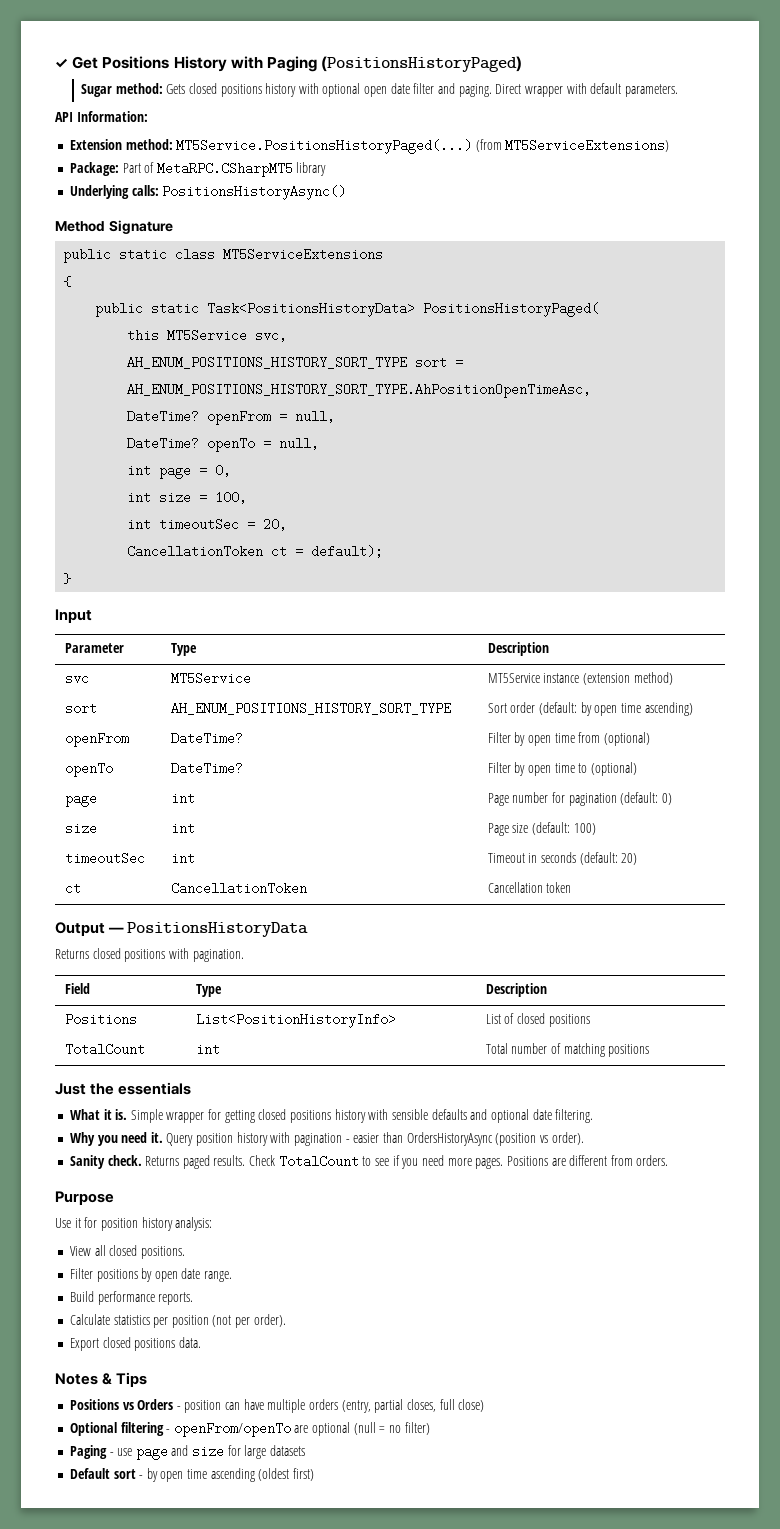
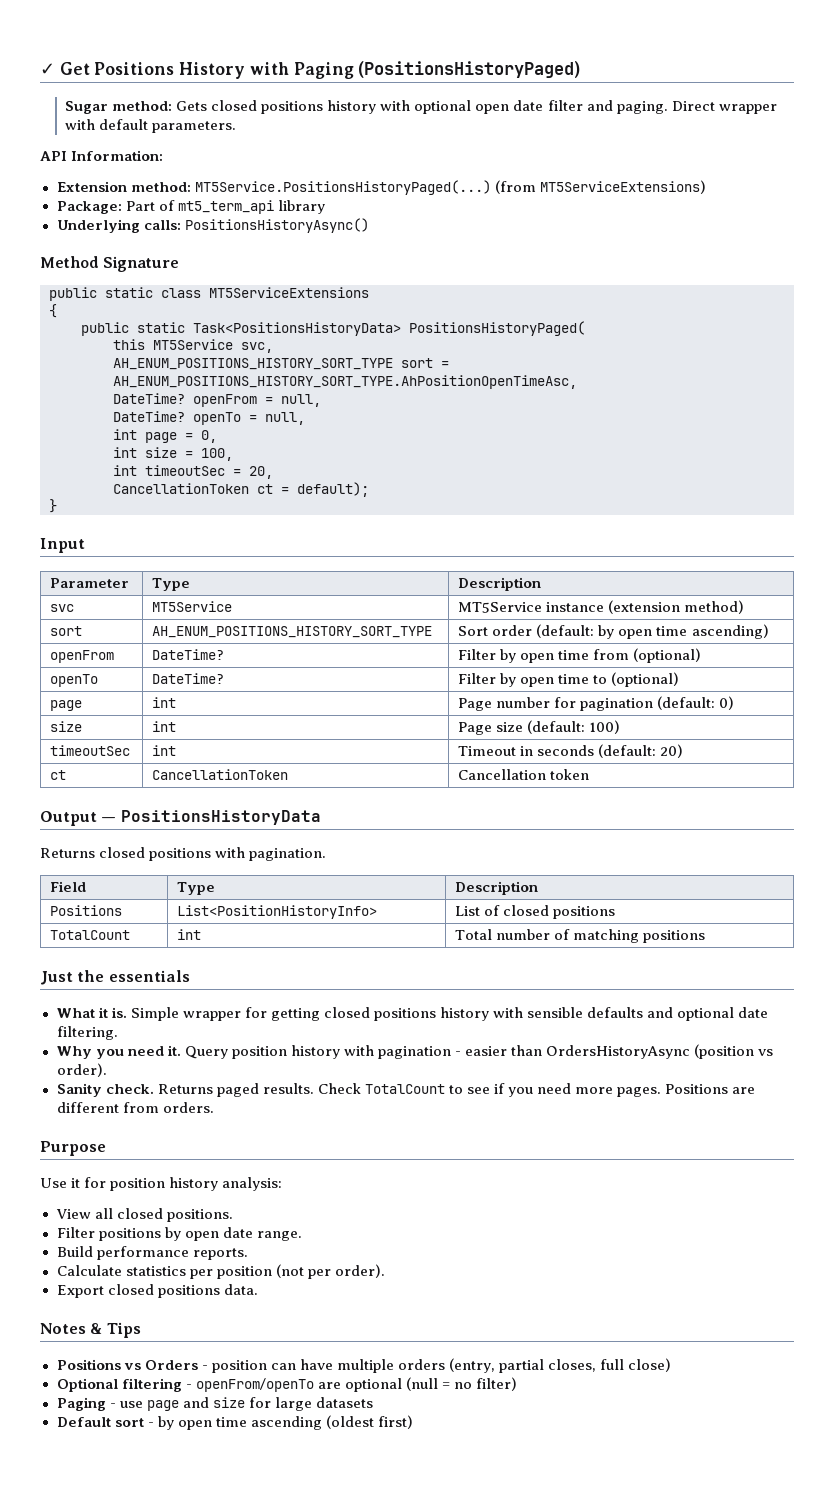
[156,162,293,177] MetaRPC.CSharpMT5 -> [177,200,274,214] mt5_term_api

